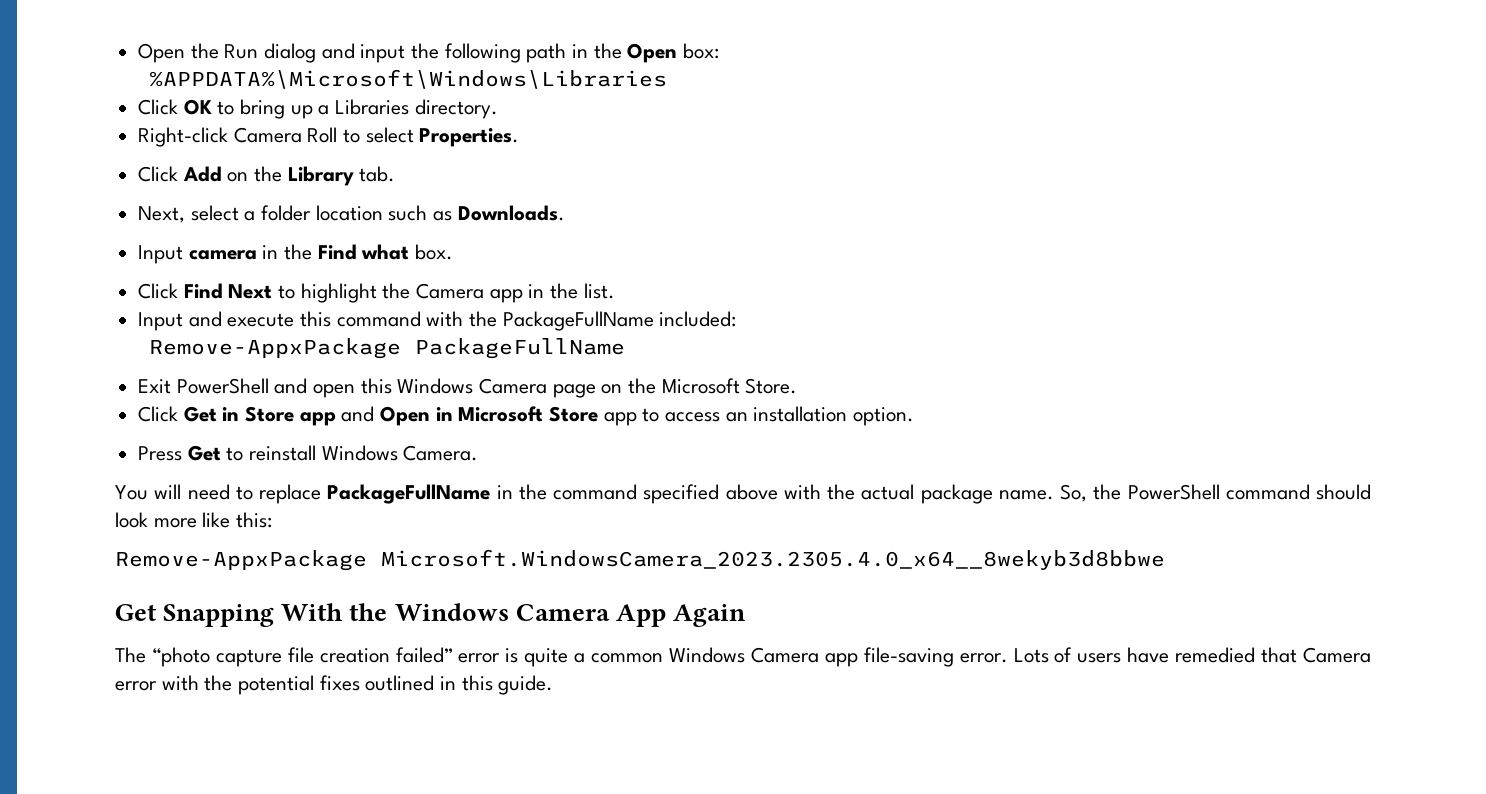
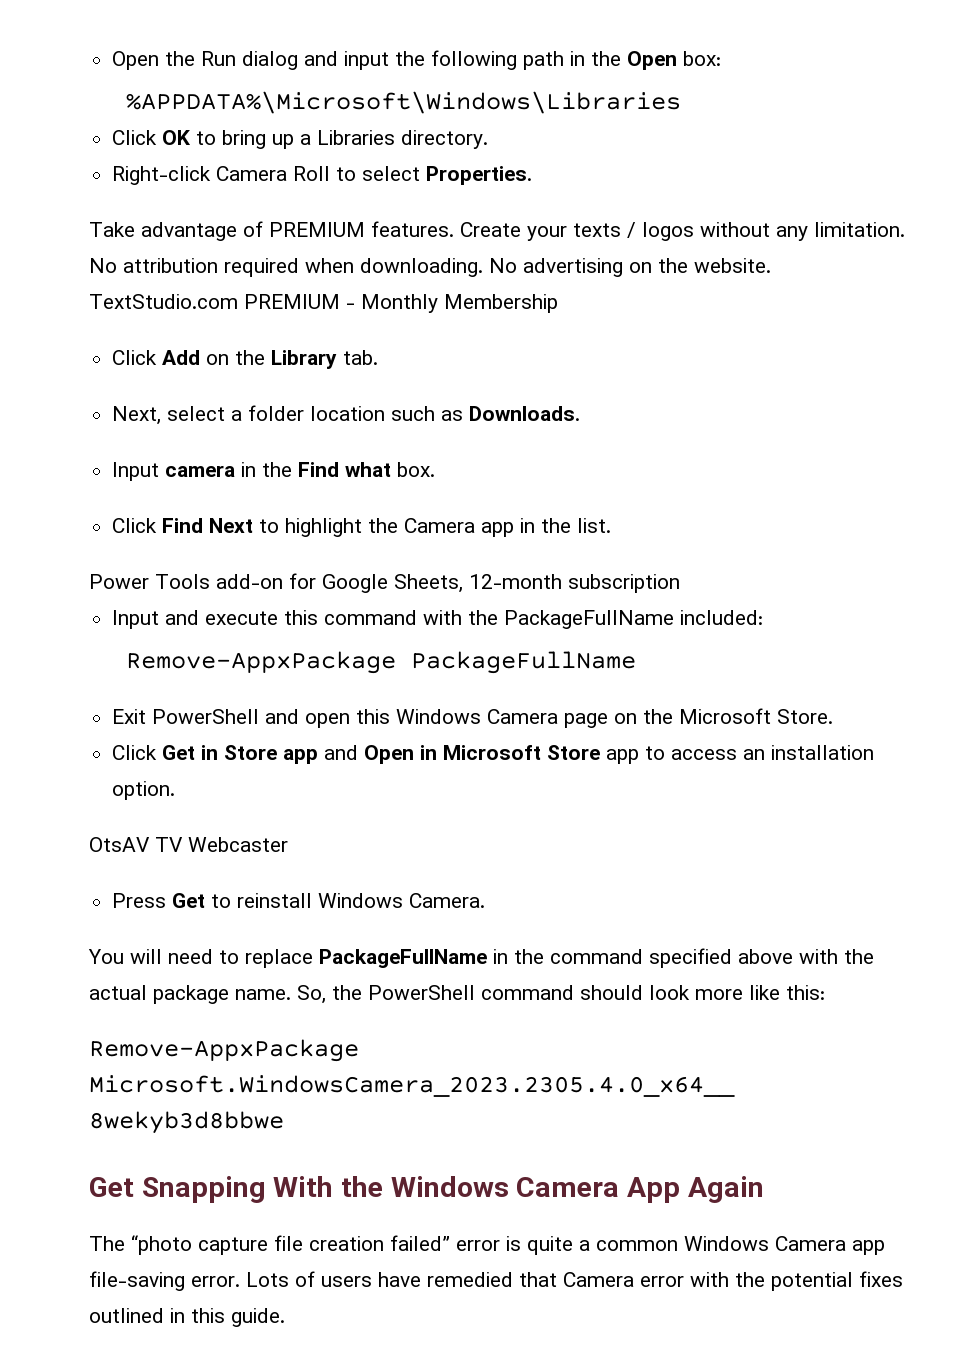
(520, 137) none -> [89,221,905,241] [89,258,771,277] [89,294,558,313] // Take advantage of PREMIUM features. Create your texts / logos without any limitation. No attribution required when downloading. No advertising on the website. TextStudio.com PREMIUM - Monthly Membership
(615, 291) none -> [89,573,680,593] // Power Tools add-on for Google Sheets, 12-month subscription
(915, 416) none -> [89,837,288,852] // OtsAV TV Webcaster

